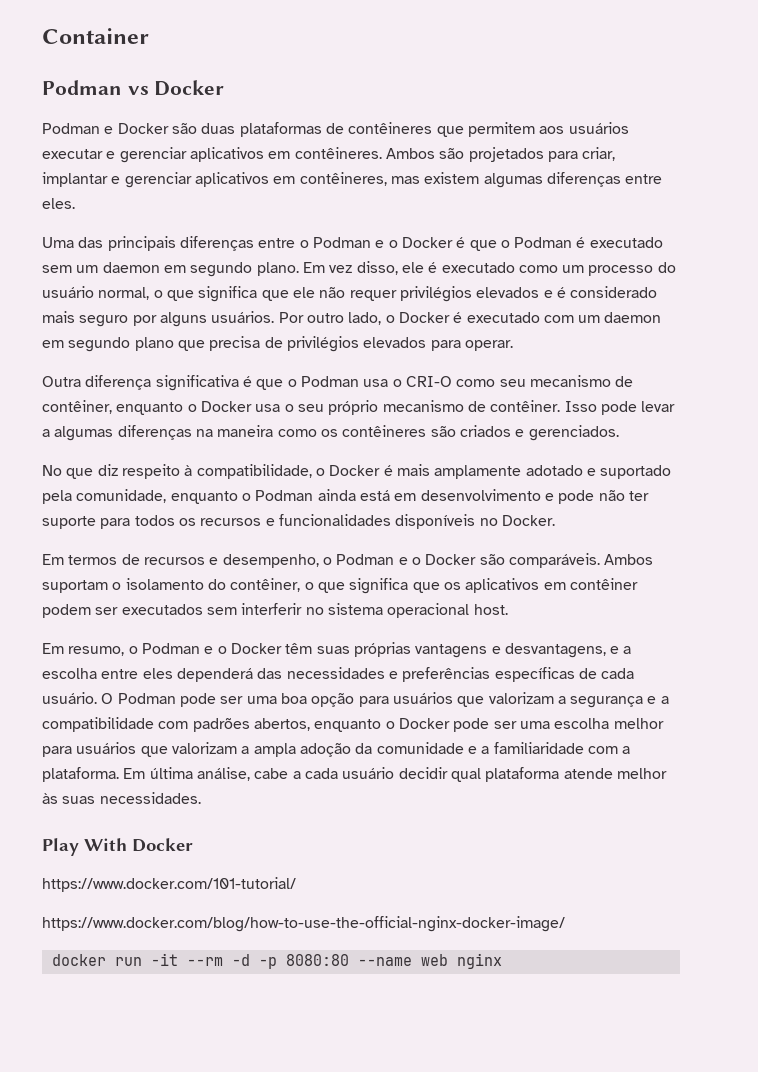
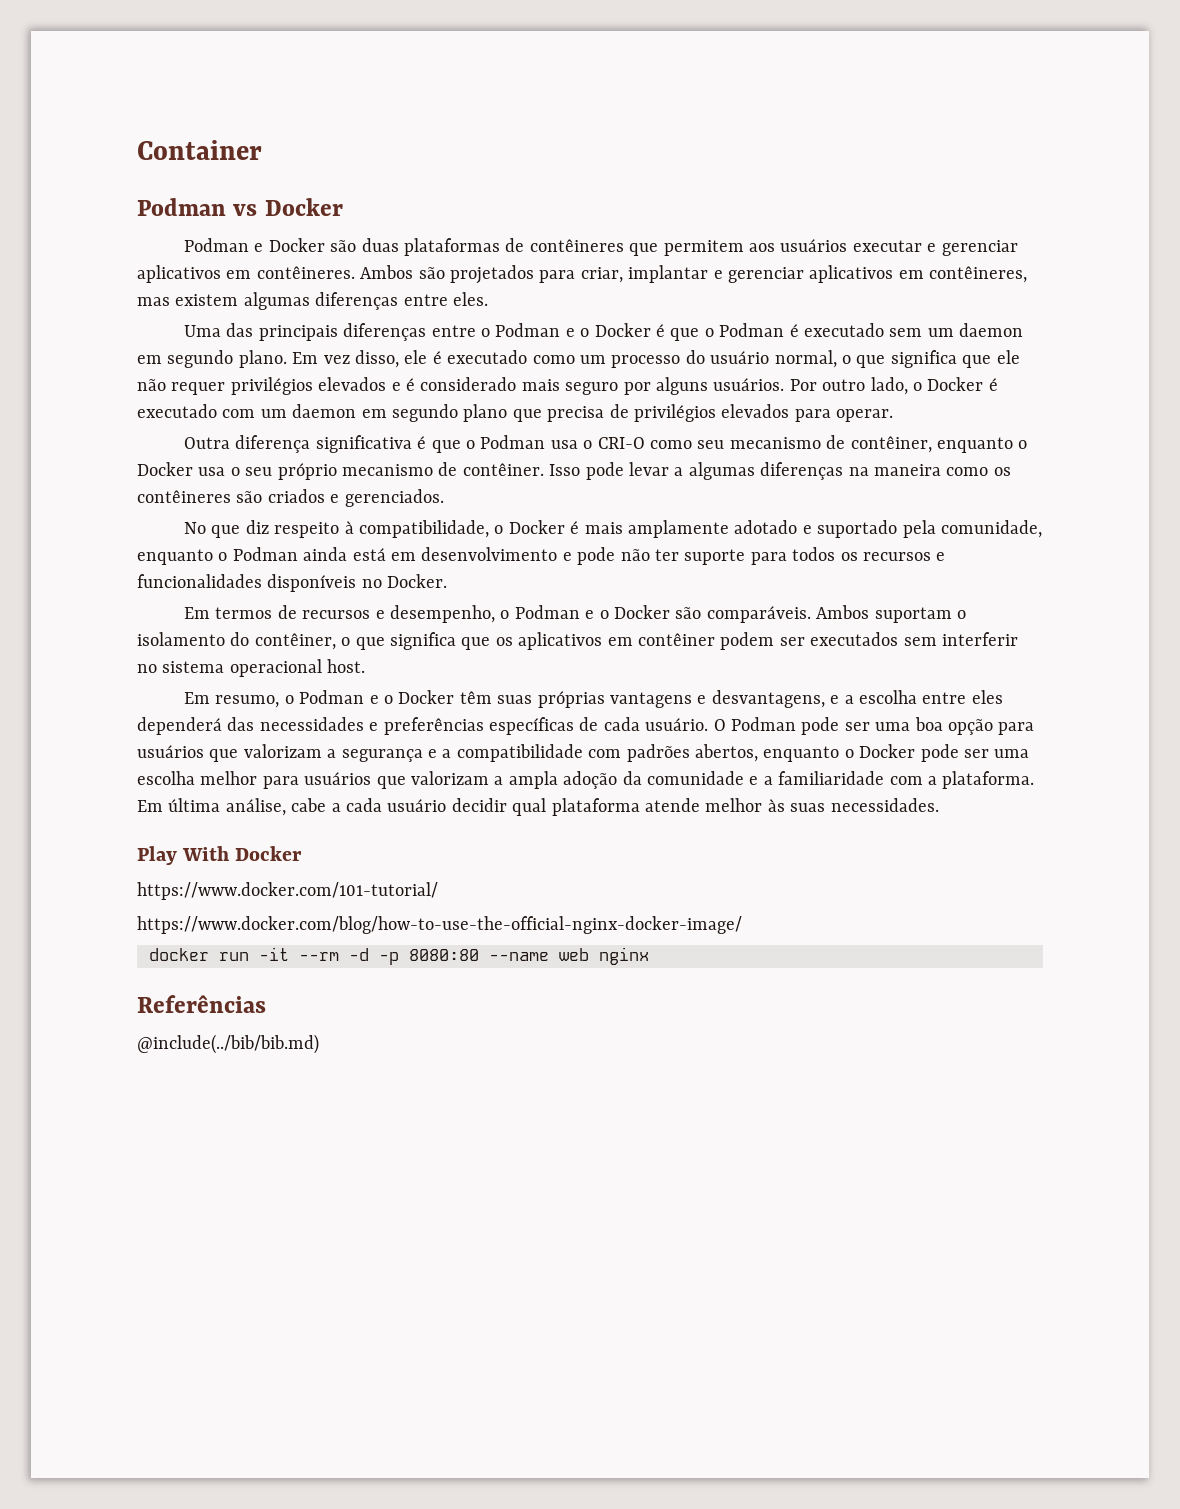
(502, 961) none -> [137,995,266,1013] [137,1034,319,1054] // Referências // @include(../bib/bib.md)

